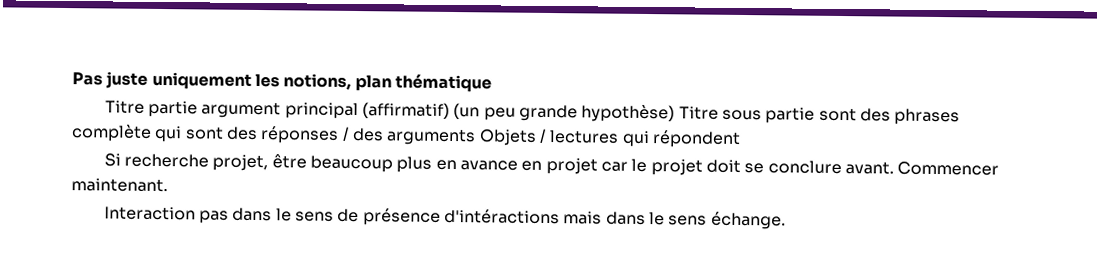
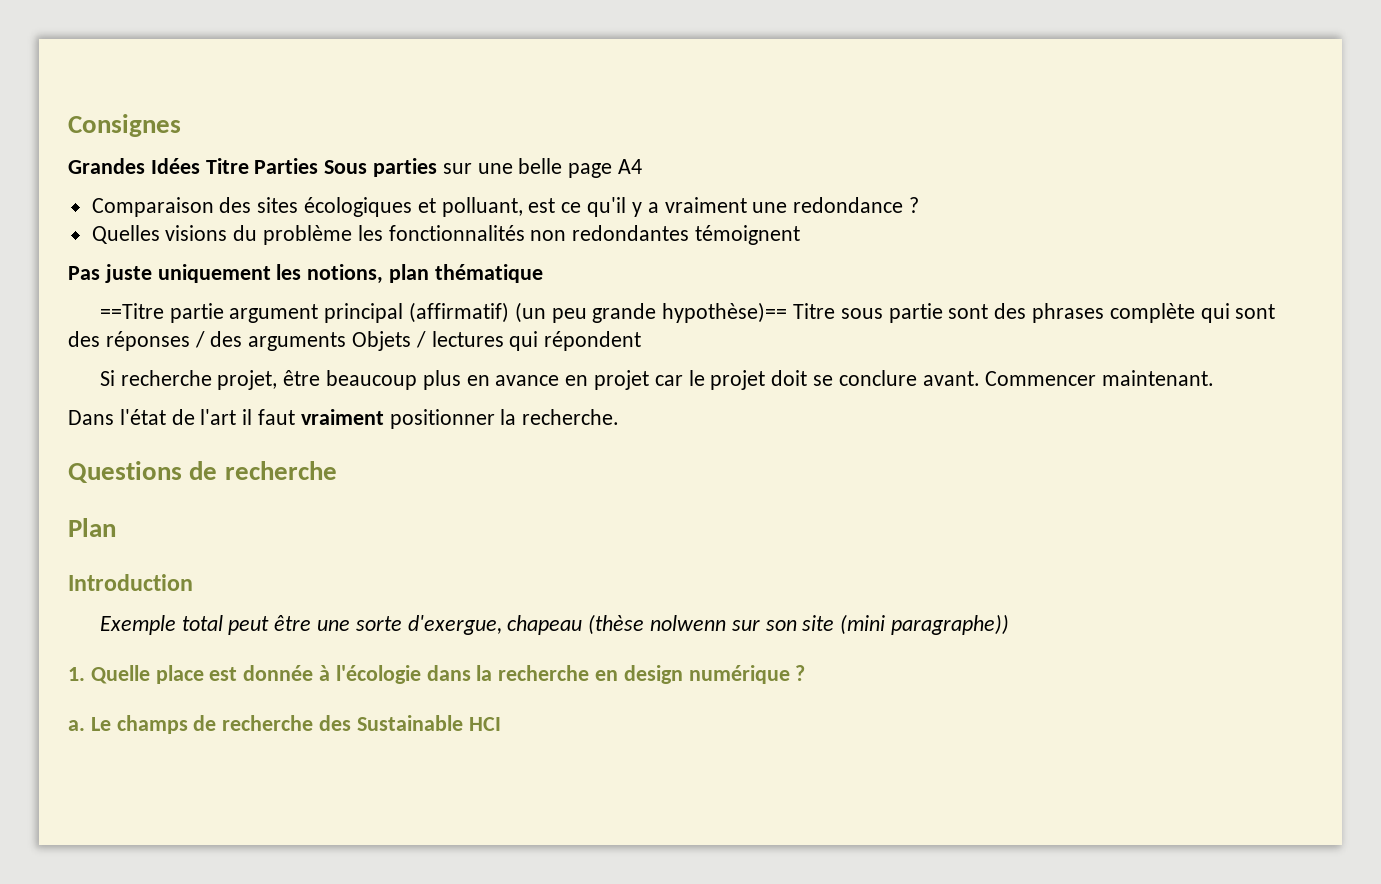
(72, 79) none -> [68,114,181,137] [68,158,643,178] [91,197,919,217] [91,225,801,245] Consignes // Grandes Idées Titre Parties Sous parties sur une belle page A4 // Comparaison des sites écologiques et polluant, est ce qu'il y a vraiment une redondance ? // Quelles visions du problème les fonctionnalités non redondantes témoignent //
[104,100,145,114] Titre -> [99,303,164,319] ==Titre
[581,104,676,123] hypothèse) -> [662,302,788,323] hypothèse)==
[103,206,786,230] Interaction pas dans le sens de présence d'intéractions mais dans le sens échange. -> [68,409,620,429] [68,461,337,483] [68,518,116,537] [68,574,193,591] [99,614,1010,635] [68,665,806,684] [68,715,501,734] Dans l'état de l'art il faut vraiment positionner la recherche. // Questions de recherche // Plan // Introduction // Exemple total peut être une sorte d'exergue, chapeau (thèse nolwenn sur son site (mini paragraphe)) // 1. Quelle place est donnée à l'écologie dans la recherche en design numérique ? // a. Le champs de recherche des Sustainable HCI

